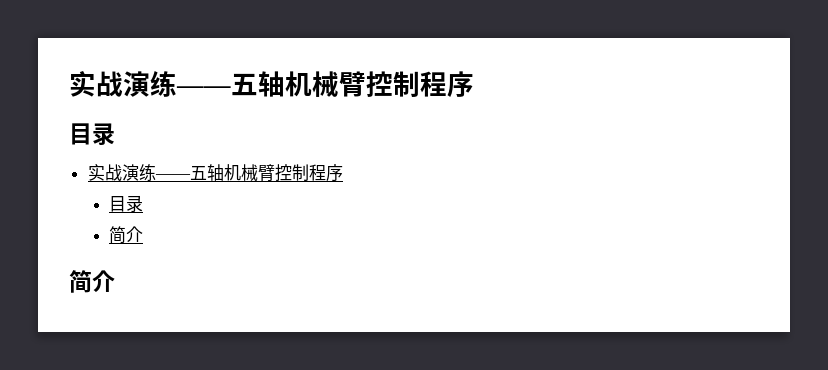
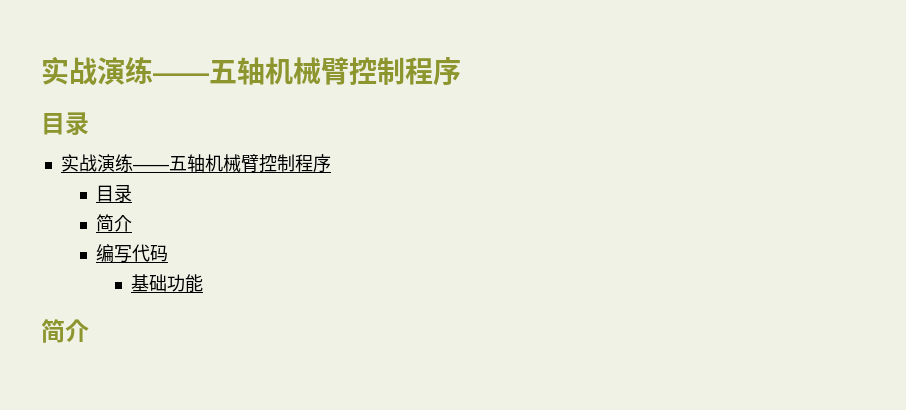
(144, 234) none -> [95,244,168,263] [130,274,203,293] // 编写代码 // 基础功能

